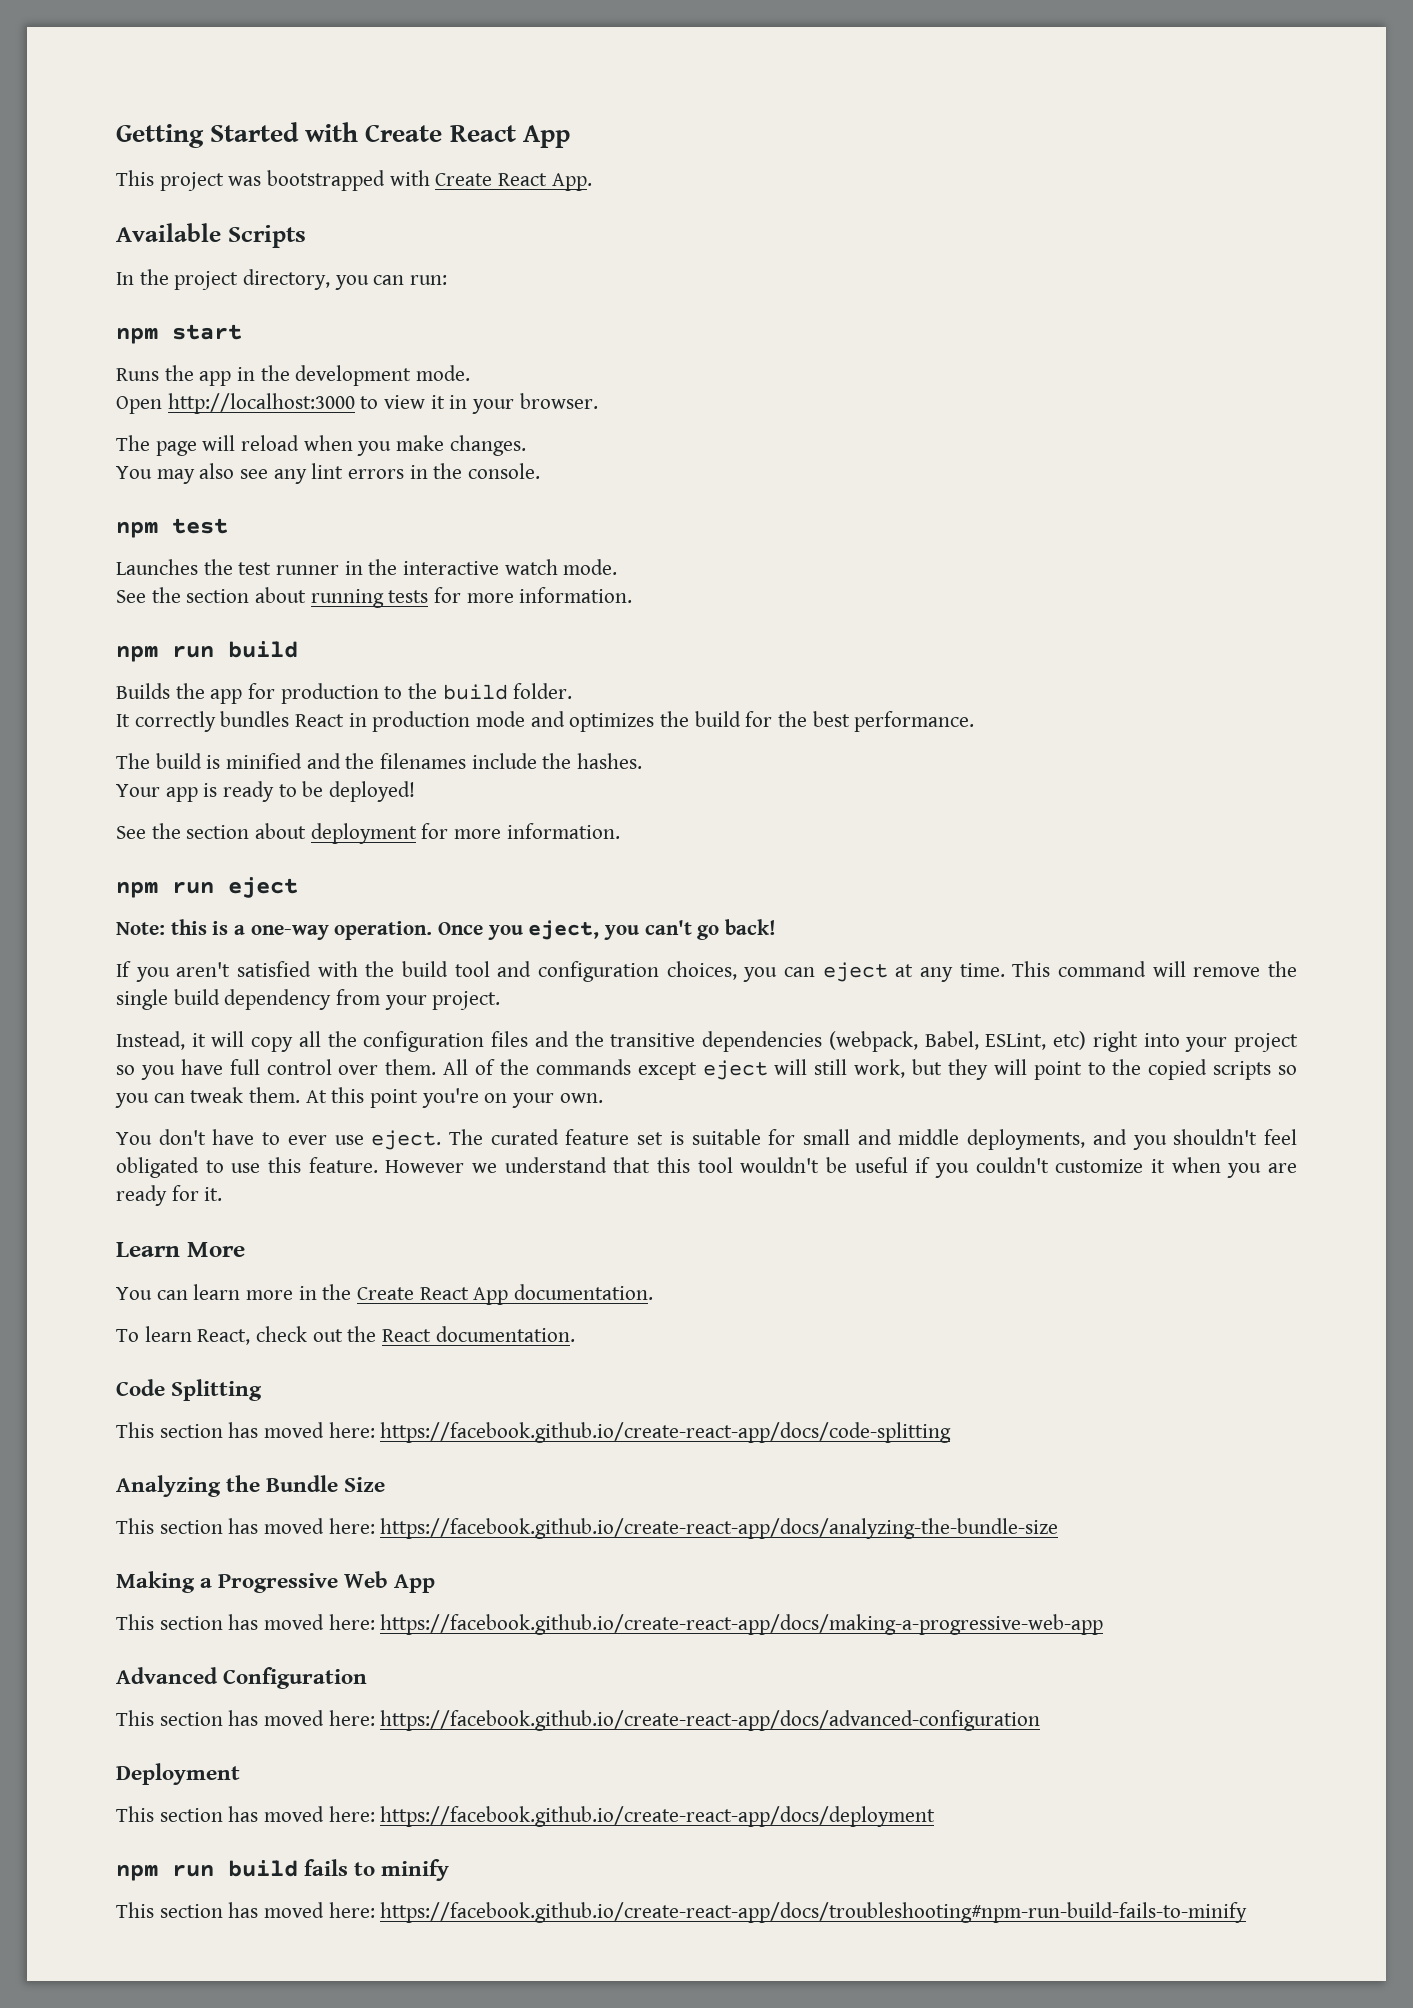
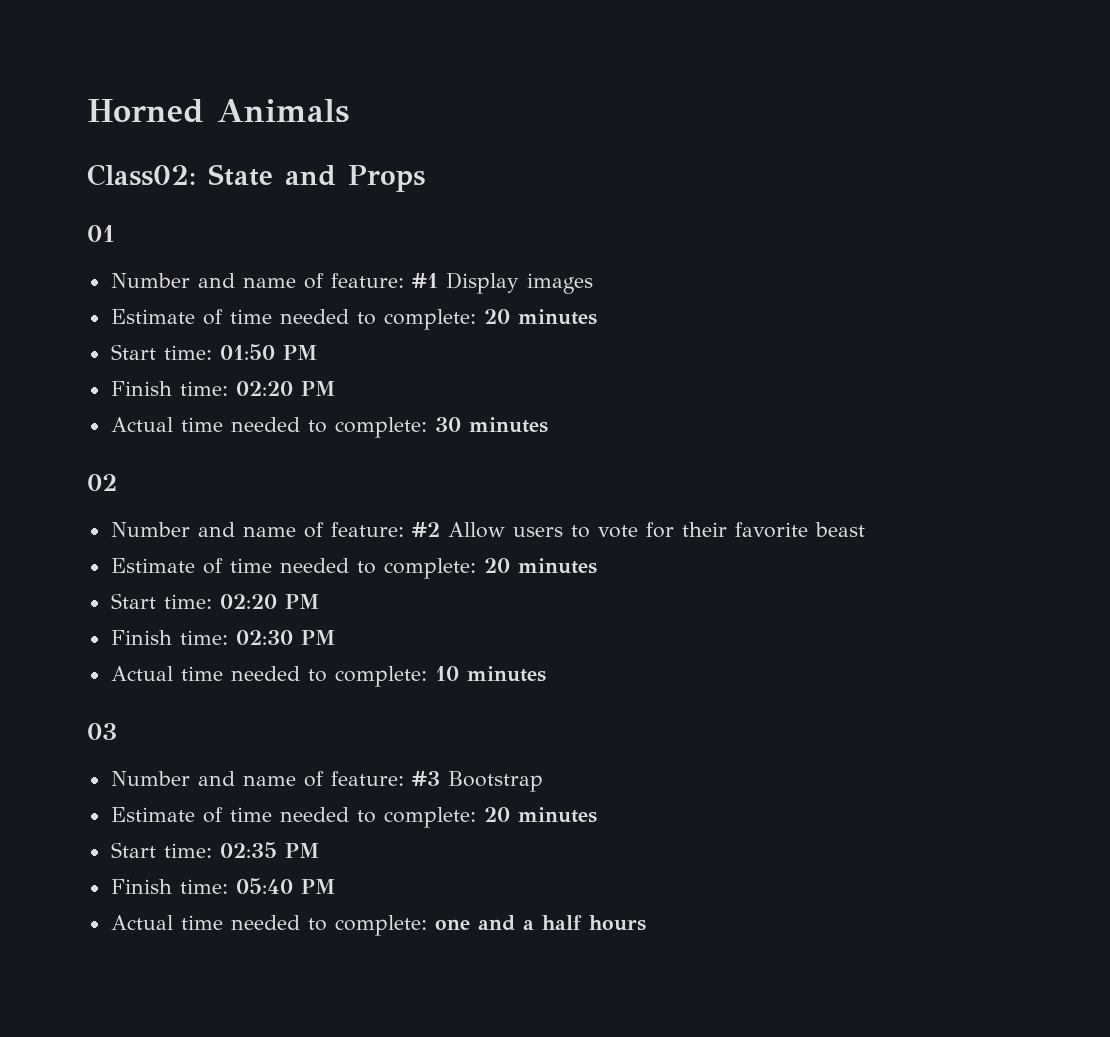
[116,122,570,148] [116,170,592,191] [116,223,306,248] [116,269,448,290] [116,324,242,344] [116,365,471,386] [116,393,598,414] [116,435,526,456] [116,463,541,484] [116,518,228,538] [116,559,618,575] [116,587,633,608] [116,641,298,662] [116,683,573,704] [116,711,975,732] [116,753,643,769] [116,781,416,802] [116,823,620,844] [116,877,298,898] [116,919,777,940] [116,961,1297,982] [116,989,501,1010] [116,1031,1298,1052] [116,1059,1297,1080] [115,1087,603,1108] [116,1129,1297,1150] [116,1157,1297,1178] [116,1185,223,1206] [116,1242,245,1257] [116,1284,654,1305] [116,1326,575,1345] [116,1379,263,1401] [116,1422,952,1443] [116,1475,386,1497] [116,1518,1059,1539] [116,1571,436,1593] [116,1614,1104,1635] [116,1667,368,1689] [116,1710,1041,1731] [116,1763,240,1785] [116,1806,936,1827] [116,1859,450,1881] [116,1902,1248,1923] Getting Started with Create React App // This project was bootstrapped with Create React App. // Available Scripts // In the project directory, you can run: // npm start // Runs the app in the development mode. // Open http://localhost:3000 to view it in your browser. // The page will reload when you make changes. // You may also see any lint errors in the console. // npm test // Launches the test runner in the interactive watch mode. // See the section about running tests for more information. // npm run build // Builds the app for production to the build folder. // It correctly bundles React in production mode and optimizes the build for the best performance. // The build is minified and the filenames include the hashes. // Your app is ready to be deployed! // See the section about deployment for more information. // npm run eject // Note: this is a one-way operation. Once you eject, you can't go back! // If you aren't satisfied with the build tool and configuration choices, you can eject at any time. This command will remove the single build dependency from your project. // Instead, it will copy all the configuration files and the transitive dependencies (webpack, Babel, ESLint, etc) right into your project so you have full control over them. All of the commands except eject will still work, but they will point to the copied scripts so you can tweak them. At this point you're on your own. // You don't have to ever use eject. The curated feature set is suitable for small and middle deployments, and you shouldn't feel obligated to use this feature. However we understand that this tool wouldn't be useful if you couldn't customize it when you are ready for it. // Learn More // You can learn more in the Create React App documentation. // To learn React, check out the React documentation. // Code Splitting // This section has moved here: https://facebook.github.io/create-react-app/docs/code-splitting // Analyzing the Bundle Size // This section has moved here: https://facebook.github.io/create-react-app/docs/analyzing-the-bundle-size // Making a Progressive Web App // This section has moved here: https://facebook.github.io/create-react-app/docs/making-a-progressive-web-app // Advanced Configuration // This section has moved here: https://facebook.github.io/create-react-app/docs/advanced-configuration // Deployment // This section has moved here: https://facebook.github.io/create-react-app/docs/deployment // npm run build fails to minify // This section has moved here: https://facebook.github.io/create-react-app/docs/troubleshooting#npm-run-build-fails-to-minify -> [87,99,349,123] [87,164,425,192] [87,225,115,242] [110,272,593,294] [110,309,597,330] [110,344,318,360] [110,381,336,396] [110,417,548,438] [87,474,117,491] [110,522,865,538] [110,558,597,579] [110,593,320,609] [110,630,336,645] [110,666,546,687] [87,723,117,740] [110,771,543,792] [110,807,597,828] [110,842,320,858] [110,878,336,894] [110,915,646,936] Horned Animals // Class02: State and Props // 01 // Number and name of feature: #1 Display images // Estimate of time needed to complete: 20 minutes // Start time: 01:50 PM // Finish time: 02:20 PM // Actual time needed to complete: 30 minutes // 02 // Number and name of feature: #2 Allow users to vote for their favorite beast // Estimate of time needed to complete: 20 minutes // Start time: 02:20 PM // Finish time: 02:30 PM // Actual time needed to complete: 10 minutes // 03 // Number and name of feature: #3 Bootstrap // Estimate of time needed to complete: 20 minutes // Start time: 02:35 PM // Finish time: 05:40 PM // Actual time needed to complete: one and a half hours

